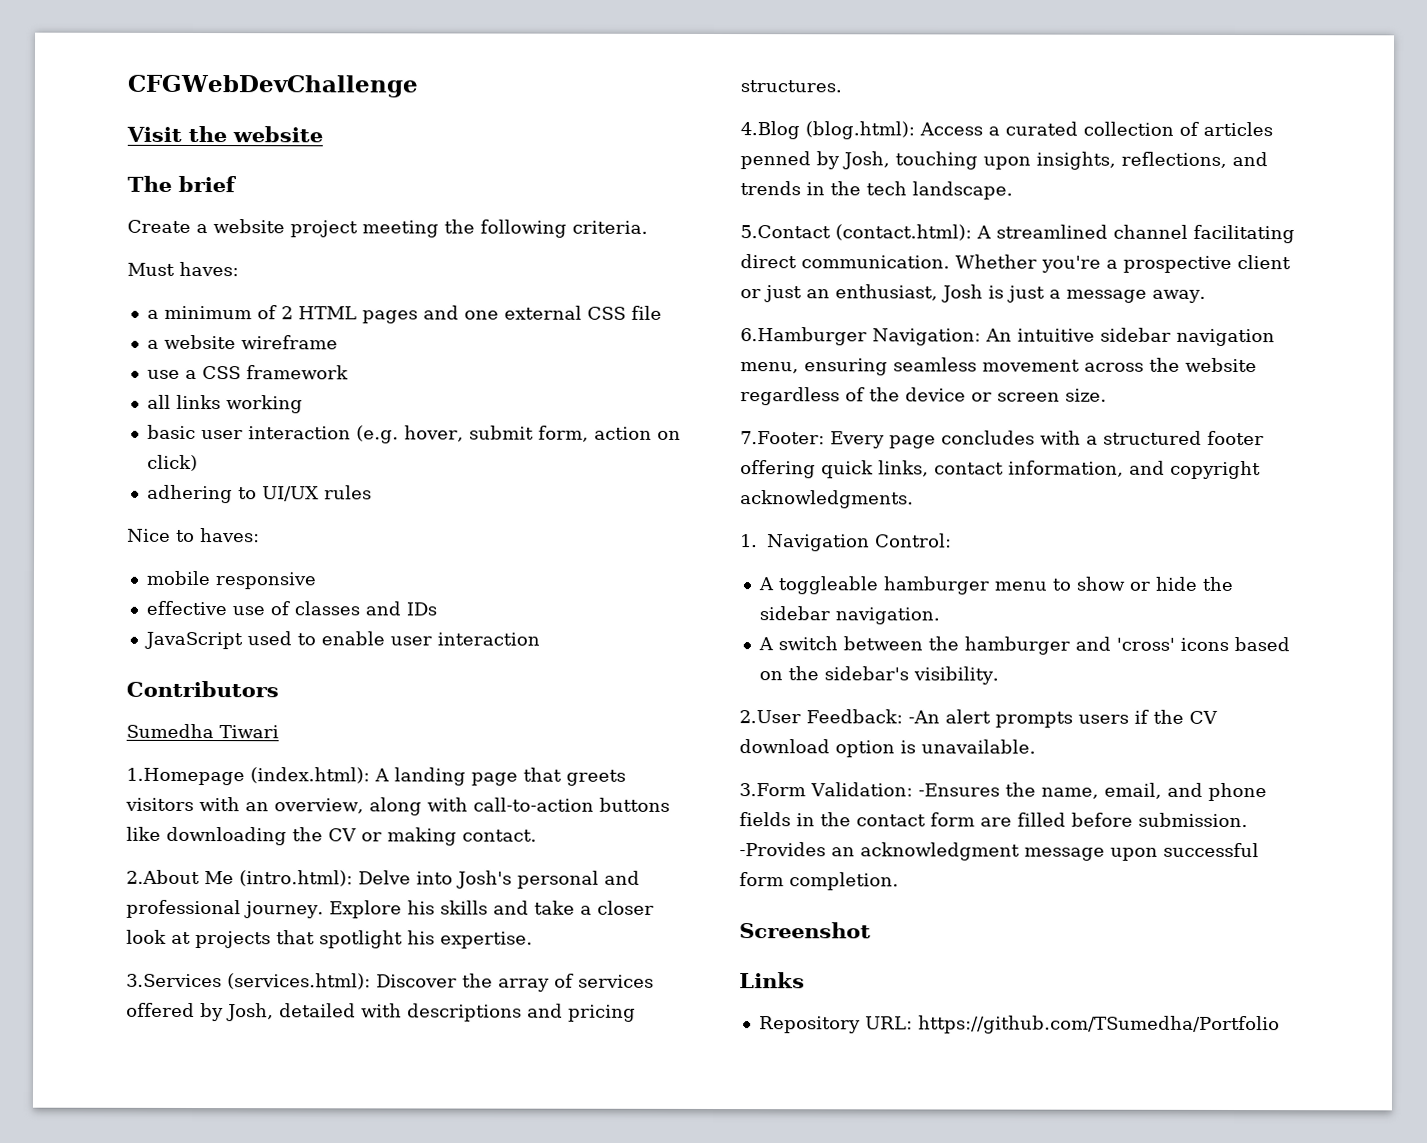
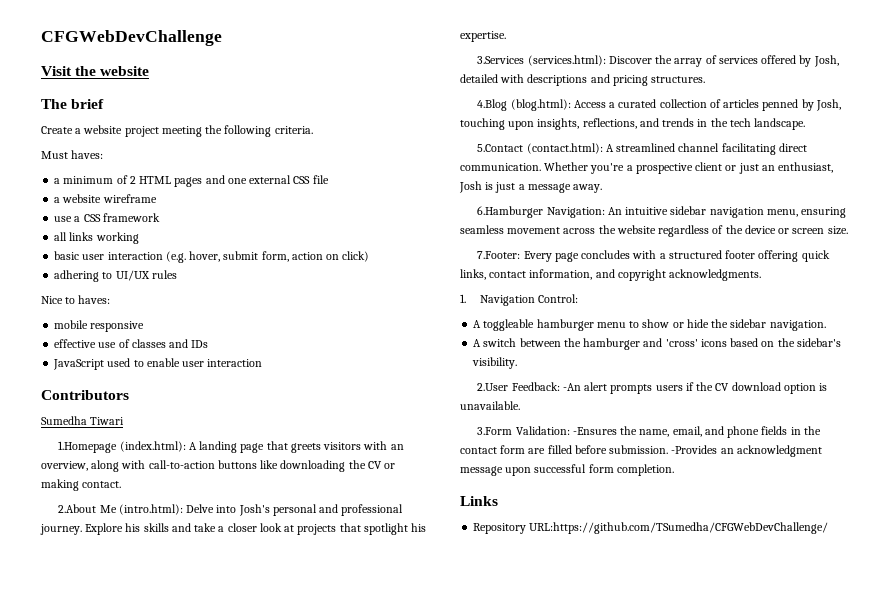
[739,922,871,939] // Screenshot -> (674, 470) none
[864,1015,1280,1035] URL: https://github.com/TSumedha/Portfolio -> [529,522,829,534] URL:https://github.com/TSumedha/CFGWebDevChallenge/

